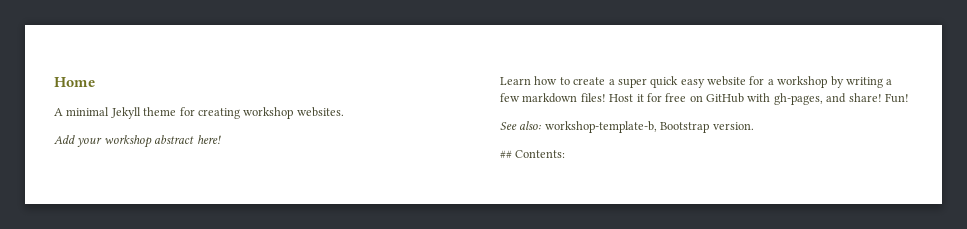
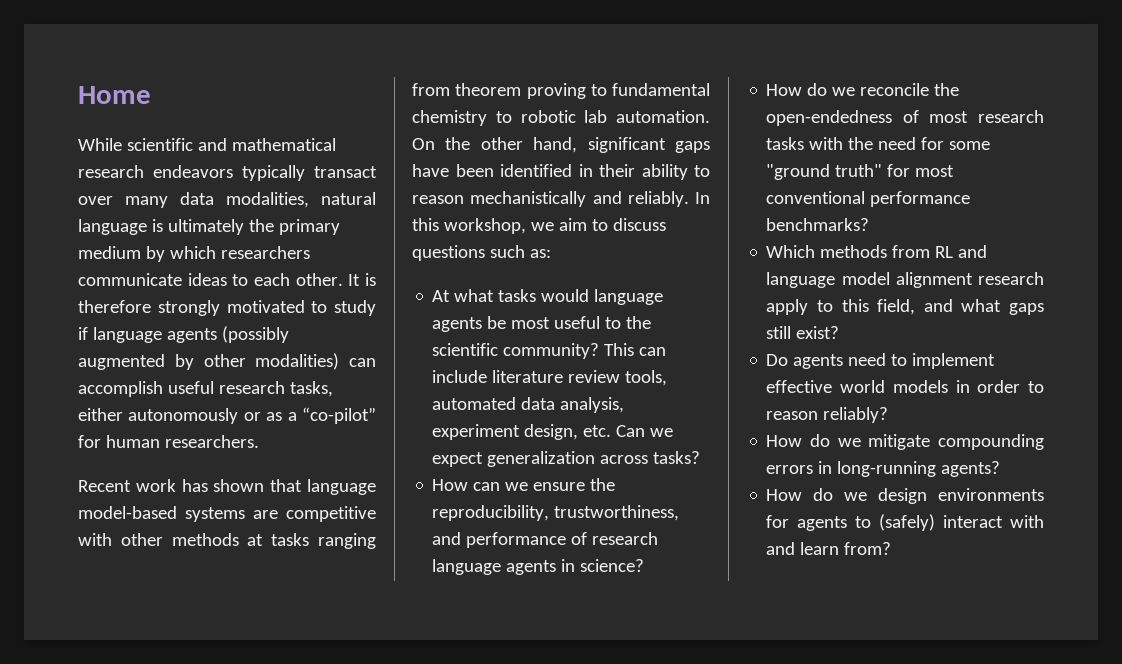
[54,107,344,119] [54,135,221,148] [500,76,893,88] [500,93,909,105] [500,121,754,133] [500,150,566,158] A minimal Jekyll theme for creating workshop websites. // Add your workshop abstract here! // Learn how to create a super quick easy website for a workshop by writing a few markdown files! Host it for free on GitHub with gh-pages, and share! Fun! // See also: workshop-template-b, Bootstrap version. // ## Contents: -> [78,138,336,151] [78,165,377,181] [78,192,376,208] [78,219,340,235] [78,246,310,262] [78,273,377,286] [78,300,376,316] [78,326,289,343] [78,353,376,370] [78,381,333,397] [78,407,376,424] [78,435,259,448] [78,479,376,495] [78,506,376,522] [78,533,376,549] [412,83,710,99] [412,110,710,126] [412,137,710,153] [412,164,710,180] [412,191,710,207] [412,218,666,234] [412,245,551,261] [432,289,664,305] [432,316,652,332] [432,343,667,359] [432,370,668,386] [432,397,625,413] [432,424,674,440] [432,451,701,467] [432,478,616,491] [432,505,680,521] [432,532,659,548] [432,559,645,575] [766,83,960,96] [766,110,1044,126] [766,137,991,150] [766,164,955,180] [766,191,971,207] [766,218,870,231] [766,245,988,258] [766,272,1044,288] [766,299,1044,315] [766,326,840,339] [766,353,996,369] [766,380,1044,393] [766,407,889,423] [766,434,1044,450] [766,461,1001,477] [766,488,1044,504] [766,514,1044,531] [766,542,892,555] While scientific and mathematical research endeavors typically transact over many data modalities, natural language is ultimately the primary medium by which researchers communicate ideas to each other. It is therefore strongly motivated to study if language agents (possibly augmented by other modalities) can accomplish useful research tasks, either autonomously or as a “co-pilot” for human researchers. // Recent work has shown that language model-based systems are competitive with other methods at tasks ranging from theorem proving to fundamental chemistry to robotic lab automation. On the other hand, significant gaps have been identified in their ability to reason mechanistically and reliably. In this workshop, we aim to discuss questions such as: // At what tasks would language agents be most useful to the scientific community? This can include literature review tools, automated data analysis, experiment design, etc. Can we expect generalization across tasks? // How can we ensure the reproducibility, trustworthiness, and performance of research language agents in science? // How do we reconcile the open-endedness of most research tasks with the need for some "ground truth" for most conventional performance benchmarks? // Which methods from RL and language model alignment research apply to this field, and what gaps still exist? // Do agents need to implement effective world models in order to reason reliably? // How do we mitigate compounding errors in long-running agents? // How do we design environments for agents to (safely) interact with and learn from?

